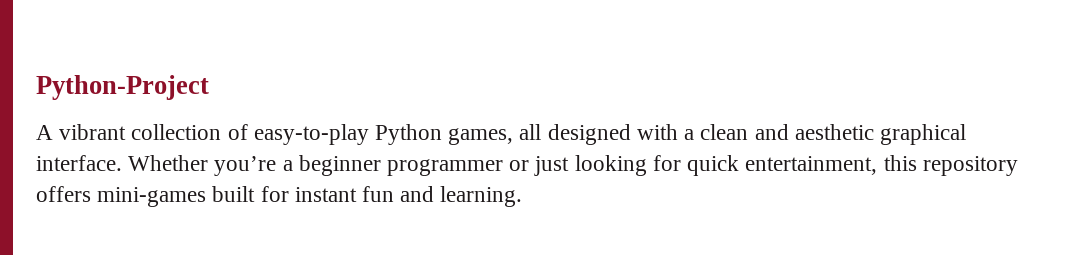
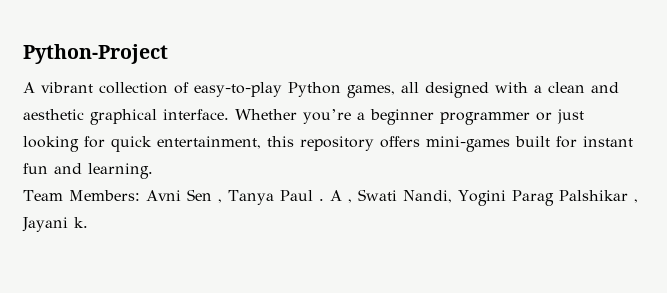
(523, 196) none -> [23,189,638,206] [22,217,88,232] // Team Members: Avni Sen , Tanya Paul . A , Swati Nandi, Yogini Parag Palshikar , Jayani k.

